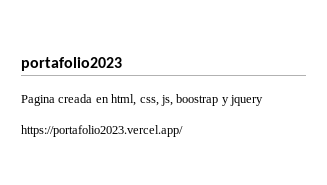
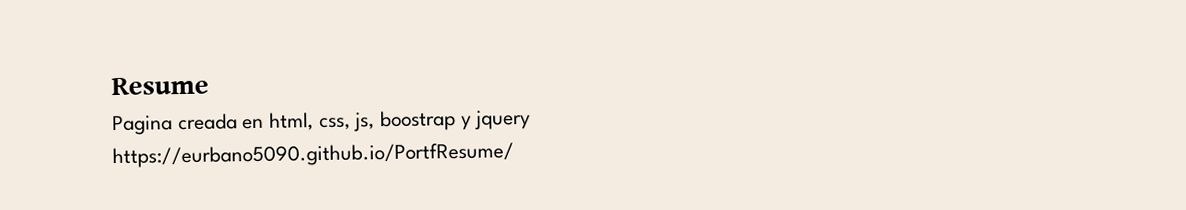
[21,57,122,71] portafolio2023 -> [111,76,209,96] Resume
[21,125,183,137] https://portafolio2023.vercel.app/ -> [112,142,514,169] https://eurbano5090.github.io/PortfResume/

